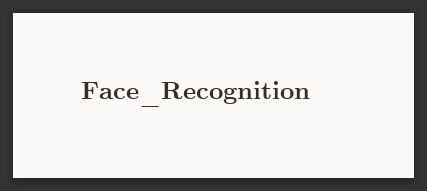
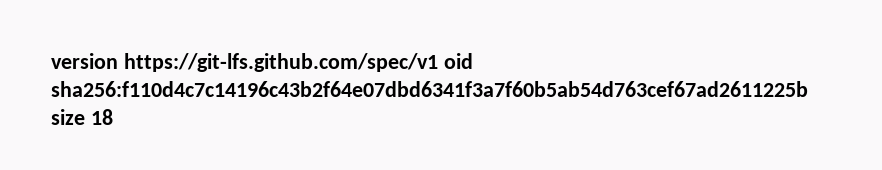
[81,81,310,107] Face_Recognition -> [51,53,473,72] [51,81,808,97] [51,109,113,125] version https://git-lfs.github.com/spec/v1 oid sha256:f110d4c7c14196c43b2f64e07dbd6341f3a7f60b5ab54d763cef67ad2611225b size 18

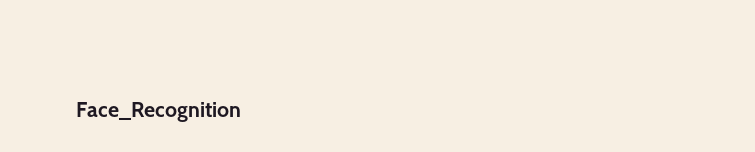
[51,53,473,72] [51,81,808,97] [51,109,113,125] version https://git-lfs.github.com/spec/v1 oid sha256:f110d4c7c14196c43b2f64e07dbd6341f3a7f60b5ab54d763cef67ad2611225b size 18 -> [76,102,241,122] Face_Recognition

